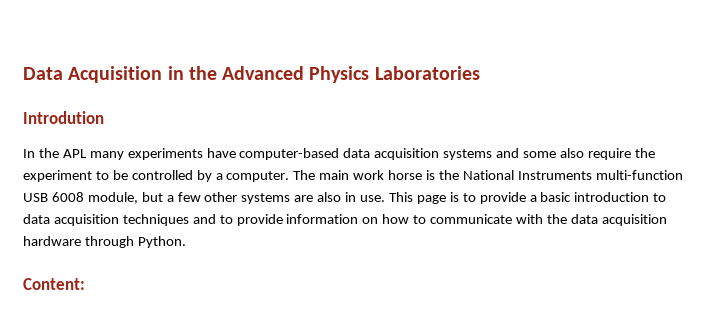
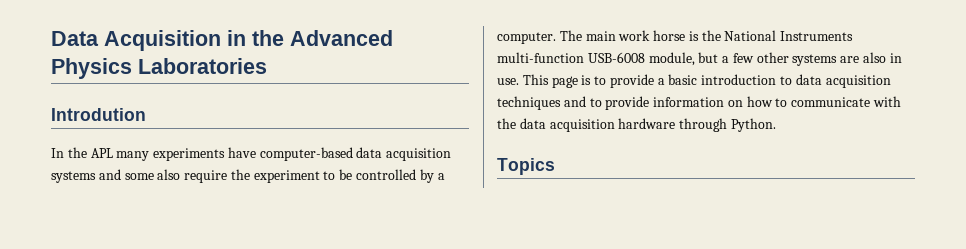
[23,192,84,202] USB 6008 -> [587,52,645,63] USB-6008
[23,278,85,290] Content: -> [497,158,555,175] Topics

